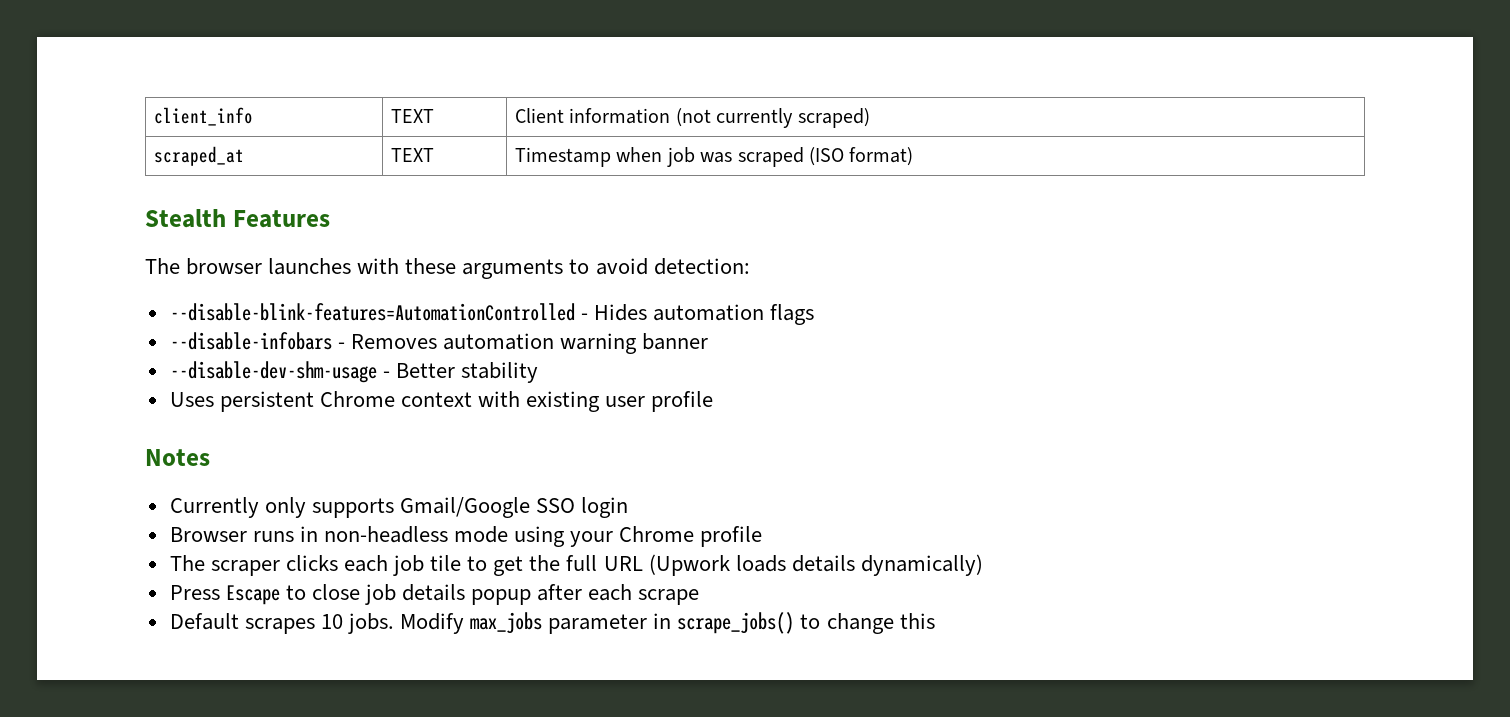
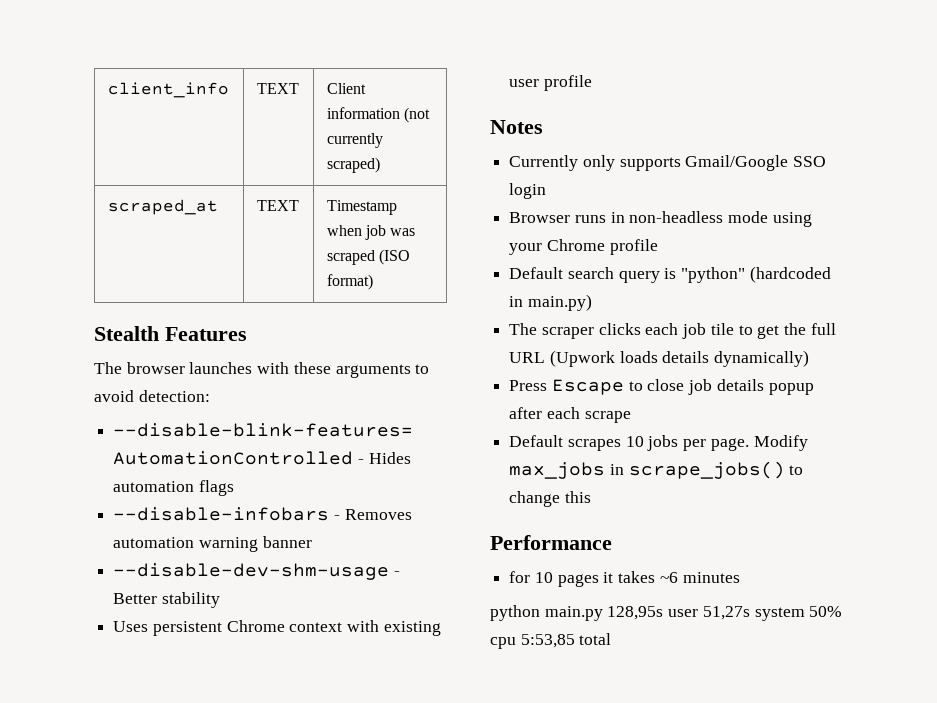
(763, 536) none -> [509,266,831,283] [509,294,592,311] // Default search query is "python" (hardcoded in main.py)
[347,613,394,634] jobs. -> [647,435,749,451] jobs per page.
[548,614,648,634] parameter -> (606, 470) none
(935, 621) none -> [490,535,612,550] [509,571,740,587] [490,605,843,621] [490,633,612,649] // Performance // for 10 pages it takes ~6 minutes // python main.py 128,95s user 51,27s system 50% cpu 5:53,85 total

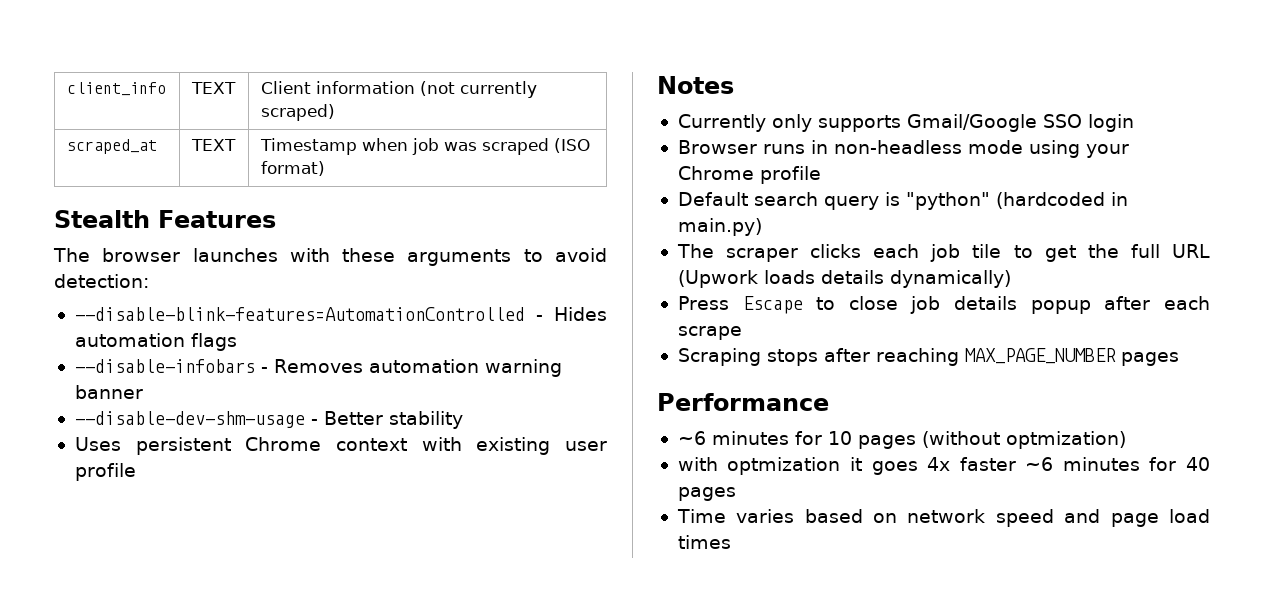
[509,435,808,451] [509,461,804,479] [509,491,591,507] Default scrapes 10 jobs per page. Modify max_jobs in scrape_jobs() to change this -> [677,348,1179,366] Scraping stops after reaching MAX_PAGE_NUMBER pages
(612, 542) none -> [677,431,789,445] ~6 minutes
[603,571,740,583] [490,605,843,621] [490,633,612,649] it takes ~6 minutes // python main.py 128,95s user 51,27s system 50% cpu 5:53,85 total -> [921,431,1126,449] [677,457,1210,475] [677,487,736,501] [676,509,1210,527] [677,535,731,549] (without optmization) // with optmization it goes 4x faster ~6 minutes for 40 pages // Time varies based on network speed and page load times

